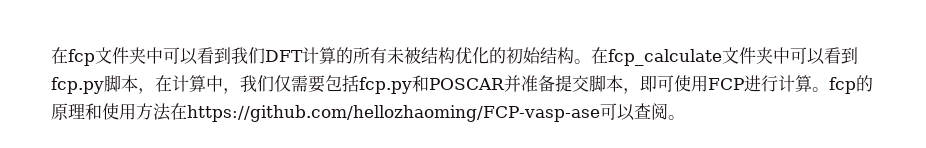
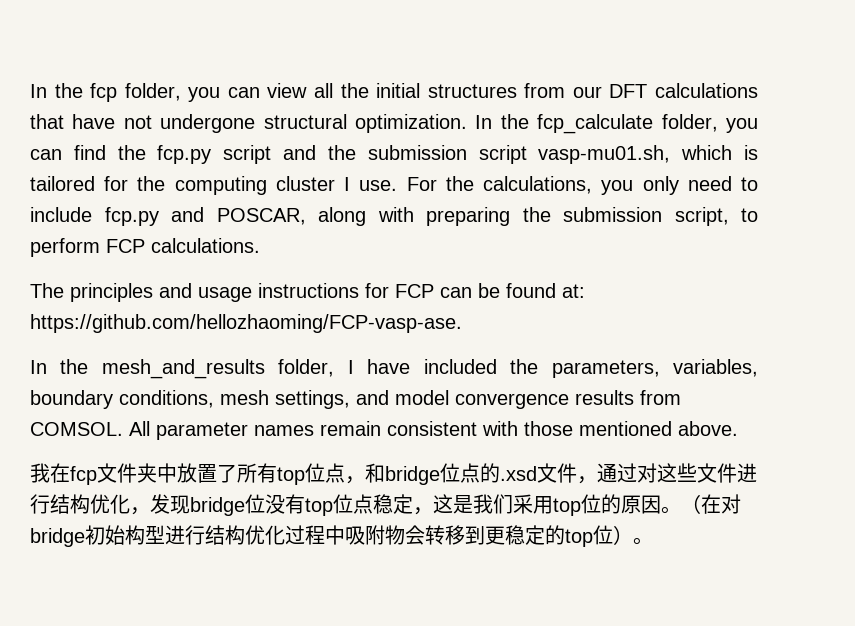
[51,47,858,66] [51,75,873,94] [51,103,668,122] 在fcp文件夹中可以看到我们DFT计算的所有未被结构优化的初始结构。在fcp_calculate文件夹中可以看到fcp.py脚本，在计算中，我们仅需要包括fcp.py和POSCAR并准备提交脚本，即可使用FCP进行计算。fcp的原理和使用方法在https://github.com/hellozhaoming/FCP-vasp-ase可以查阅 -> [30,83,758,102] [30,114,758,134] [30,145,758,164] [30,176,759,195] [30,207,758,226] [30,238,260,257] [30,283,585,302] [30,314,462,333] [30,359,759,379] [30,390,681,409] [30,421,738,440] [30,463,757,485] [30,494,741,516] [30,525,633,547] In the fcp folder, you can view all the initial structures from our DFT calculations that have not undergone structural optimization. In the fcp_calculate folder, you can find the fcp.py script and the submission script vasp-mu01.sh, which is tailored for the computing cluster I use. For the calculations, you only need to include fcp.py and POSCAR, along with preparing the submission script, to perform FCP calculations. // The principles and usage instructions for FCP can be found at: https://github.com/hellozhaoming/FCP-vasp-ase. // In the mesh_and_results folder, I have included the parameters, variables, boundary conditions, mesh settings, and model convergence results from COMSOL. All parameter names remain consistent with those mentioned above. // 我在fcp文件夹中放置了所有top位点，和bridge位点的.xsd文件，通过对这些文件进行结构优化，发现bridge位没有top位点稳定，这是我们采用top位的原因。（在对bridge初始构型进行结构优化过程中吸附物会转移到更稳定的top位）

